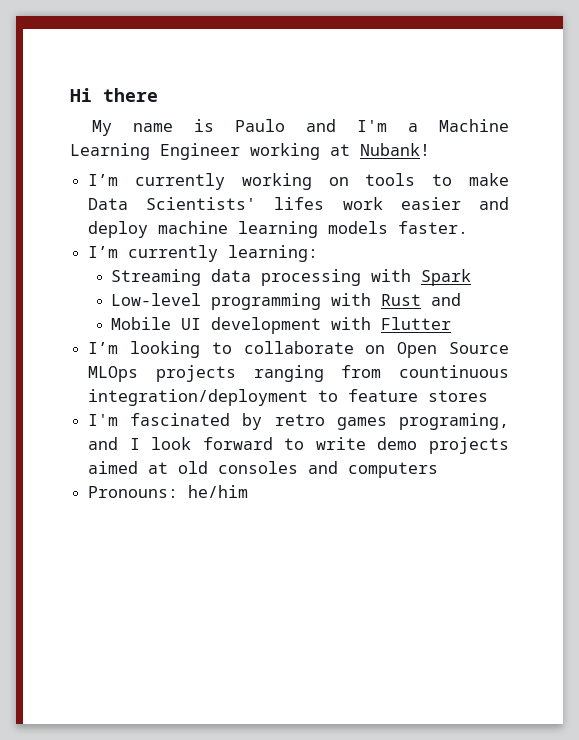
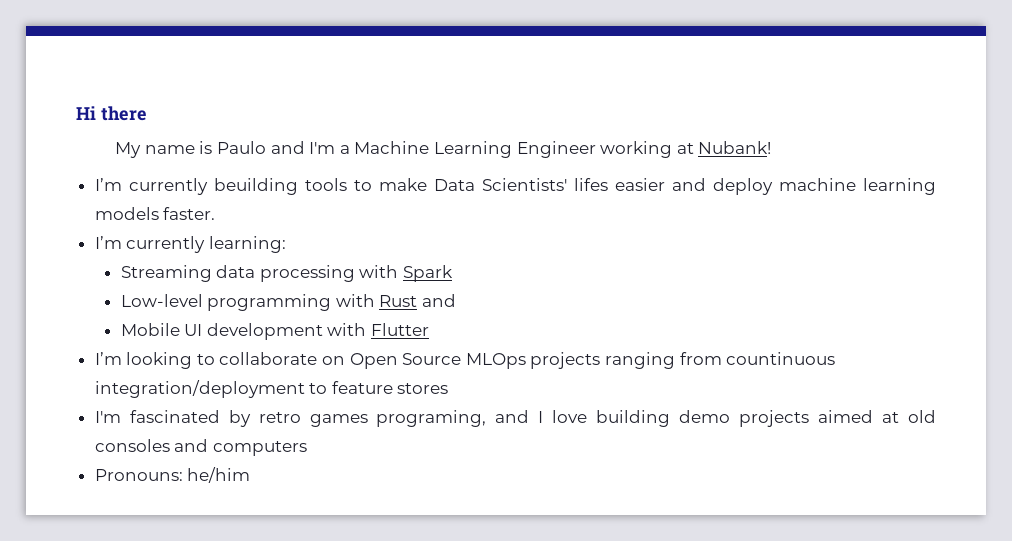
[241,173,349,190] working on -> [213,178,298,195] beuilding
[342,197,383,210] work -> (608, 184) none
[151,437,366,450] look forward to write -> [552,410,671,427] love building

